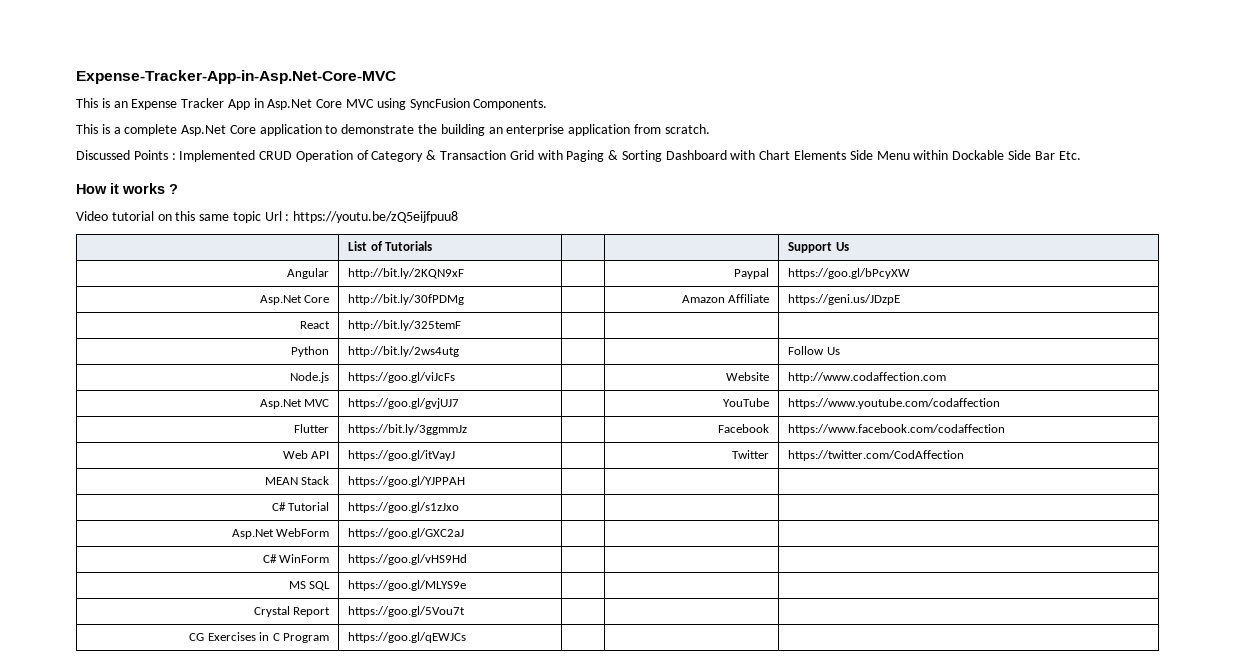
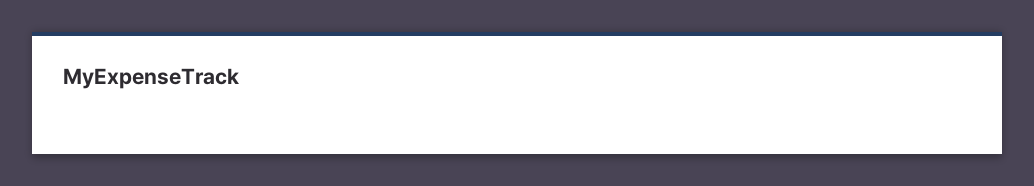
[76,70,396,84] [76,98,548,110] [76,124,710,136] [76,150,1081,162] [76,183,178,194] [76,211,459,223] [348,241,432,251] [788,242,849,253] [286,268,329,279] [348,268,465,279] [733,268,769,279] [788,268,911,279] [259,295,329,305] [348,294,465,305] [681,294,769,303] [788,294,901,305] [299,321,330,329] [348,320,462,331] [290,346,329,357] [348,346,460,357] [788,346,840,355] [289,372,329,383] [348,372,456,383] [725,372,769,381] [788,372,947,383] [259,399,329,409] [348,398,460,409] [722,398,769,407] [788,398,1001,409] [293,424,329,433] [348,424,468,435] [717,424,769,433] [788,424,1006,435] [282,450,329,459] [348,450,456,461] [731,450,769,459] [788,450,965,461] [264,476,329,485] [348,476,466,487] [271,502,329,511] [348,502,460,513] [231,528,329,539] [348,528,465,539] [262,554,329,563] [348,554,468,565] [288,581,330,591] [348,580,467,591] [253,606,330,617] [348,606,466,617] [189,632,329,643] [348,632,467,643] Expense-Tracker-App-in-Asp.Net-Core-MVC // This is an Expense Tracker App in Asp.Net Core MVC using SyncFusion Components. // This is a complete Asp.Net Core application to demonstrate the building an enterprise application from scratch. // Discussed Points : Implemented CRUD Operation of Category & Transaction Grid with Paging & Sorting Dashboard with Chart Elements Side Menu within Dockable Side Bar Etc. // How it works ? // Video tutorial on this same topic Url : https://youtu.be/zQ5eijfpuu8 // | List of Tutorials | | | Support Us // Angular | http://bit.ly/2KQN9xF | | Paypal | https://goo.gl/bPcyXW // Asp.Net Core | http://bit.ly/30fPDMg | | Amazon Affiliate | https://geni.us/JDzpE // React | http://bit.ly/325temF | | | // Python | http://bit.ly/2ws4utg | | | Follow Us // Node.js | https://goo.gl/viJcFs | | Website | http://www.codaffection.com // Asp.Net MVC | https://goo.gl/gvjUJ7 | | YouTube | https://www.youtube.com/codaffection // Flutter | https://bit.ly/3ggmmJz | | Facebook | https://www.facebook.com/codaffection // Web API | https://goo.gl/itVayJ | | Twitter | https://twitter.com/CodAffection // MEAN Stack | https://goo.gl/YJPPAH | | | // C# Tutorial | https://goo.gl/s1zJxo | | | // Asp.Net WebForm | https://goo.gl/GXC2aJ | | | // C# WinForm | https://goo.gl/vHS9Hd | | | // MS SQL | https://goo.gl/MLYS9e | | | // Crystal Report | https://goo.gl/5Vou7t | | | // CG Exercises in C Program | https://goo.gl/qEWJCs | | | -> [63,68,239,89] MyExpenseTrack

